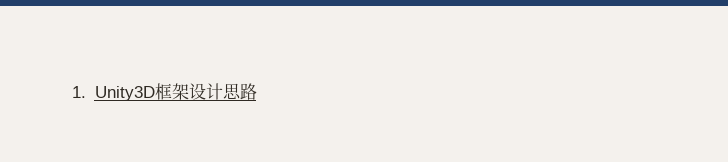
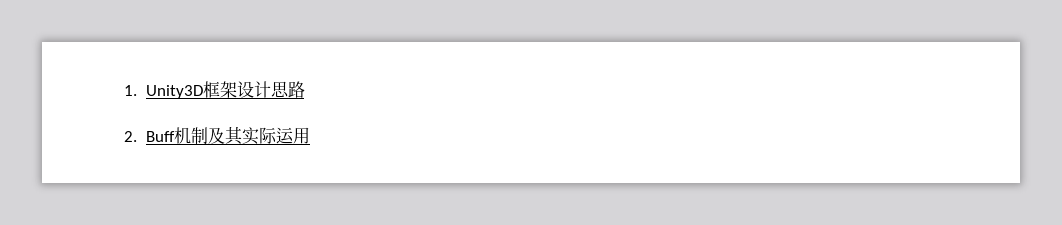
(257, 91) none -> [124,126,310,145] // 2. Buff机制及其实际运用

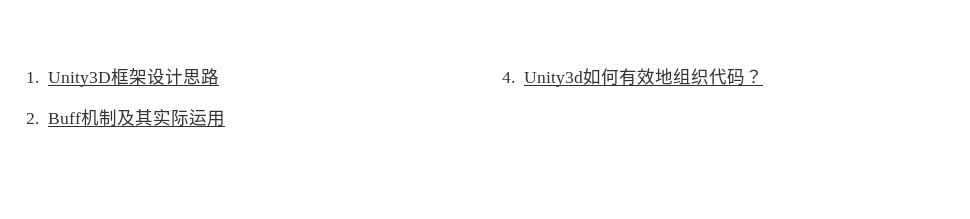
(310, 135) none -> [502,68,763,87] // 4. Unity3d如何有效地组织代码？

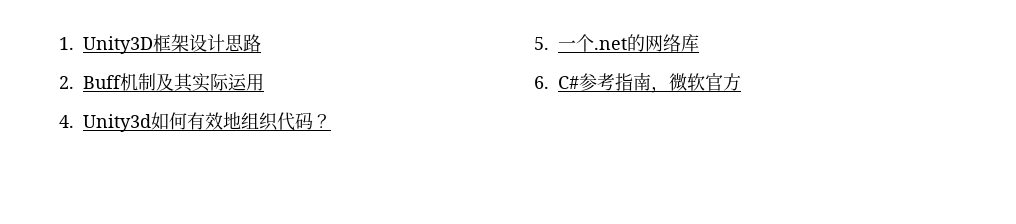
(763, 76) none -> [534,34,699,52] [534,72,741,93] // 5.一个.net的网络库 // 6. C#参考指南，微软官方

